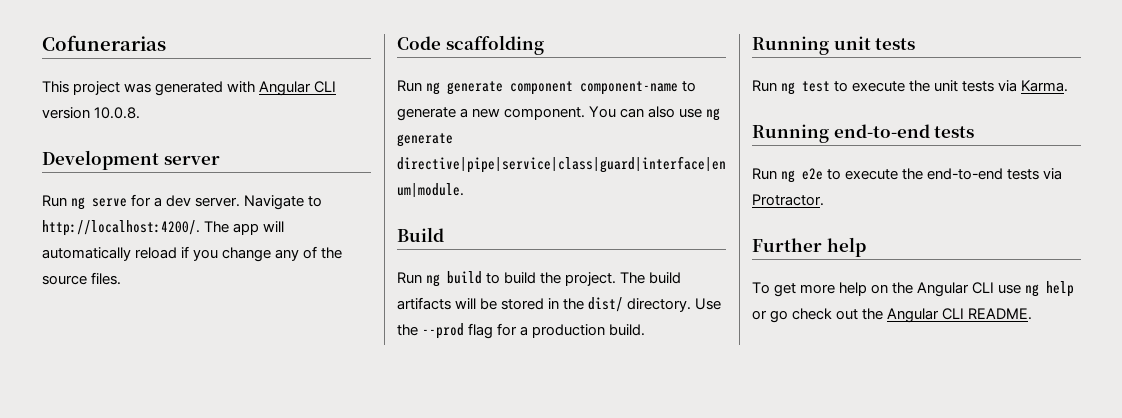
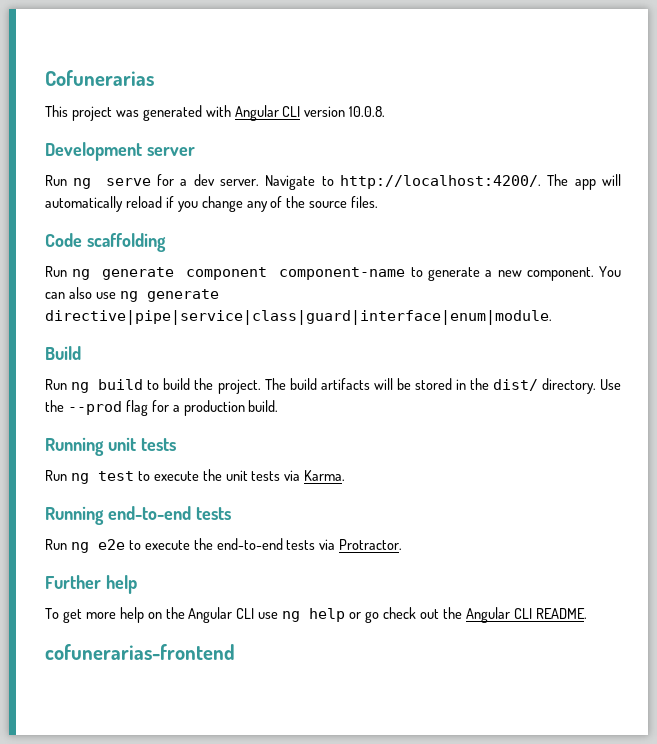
(1033, 314) none -> [45,644,235,660] // cofunerarias-frontend

